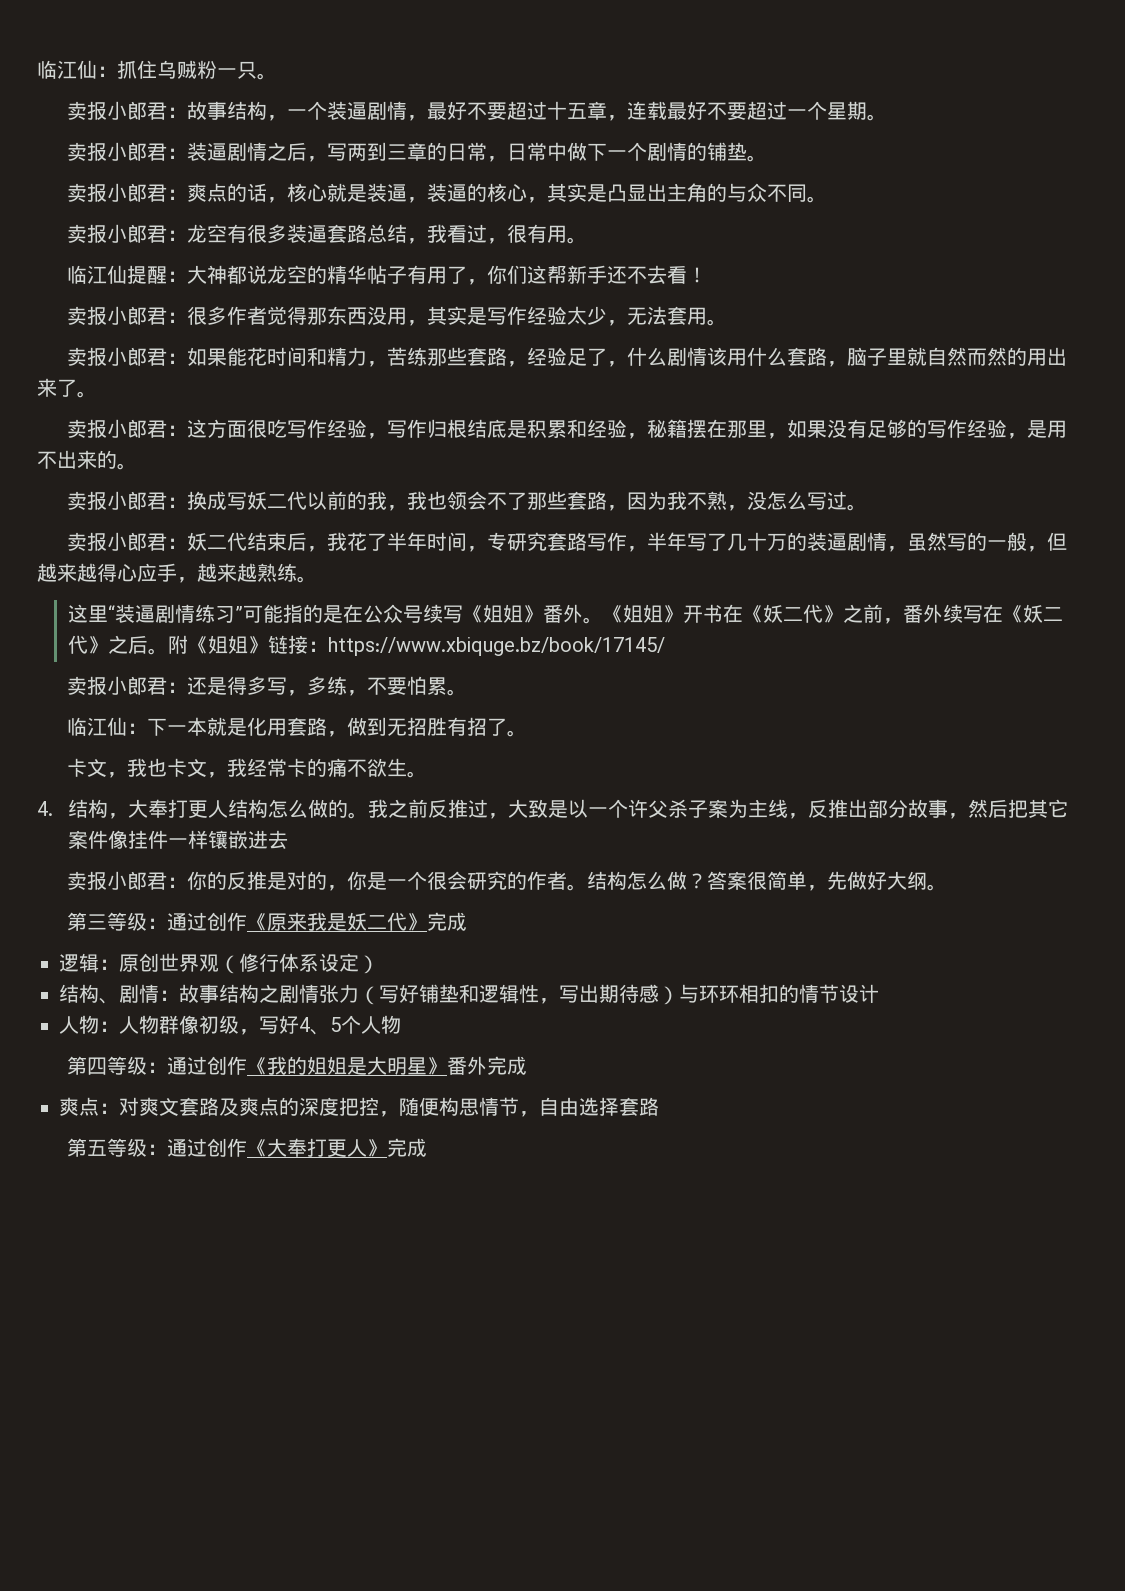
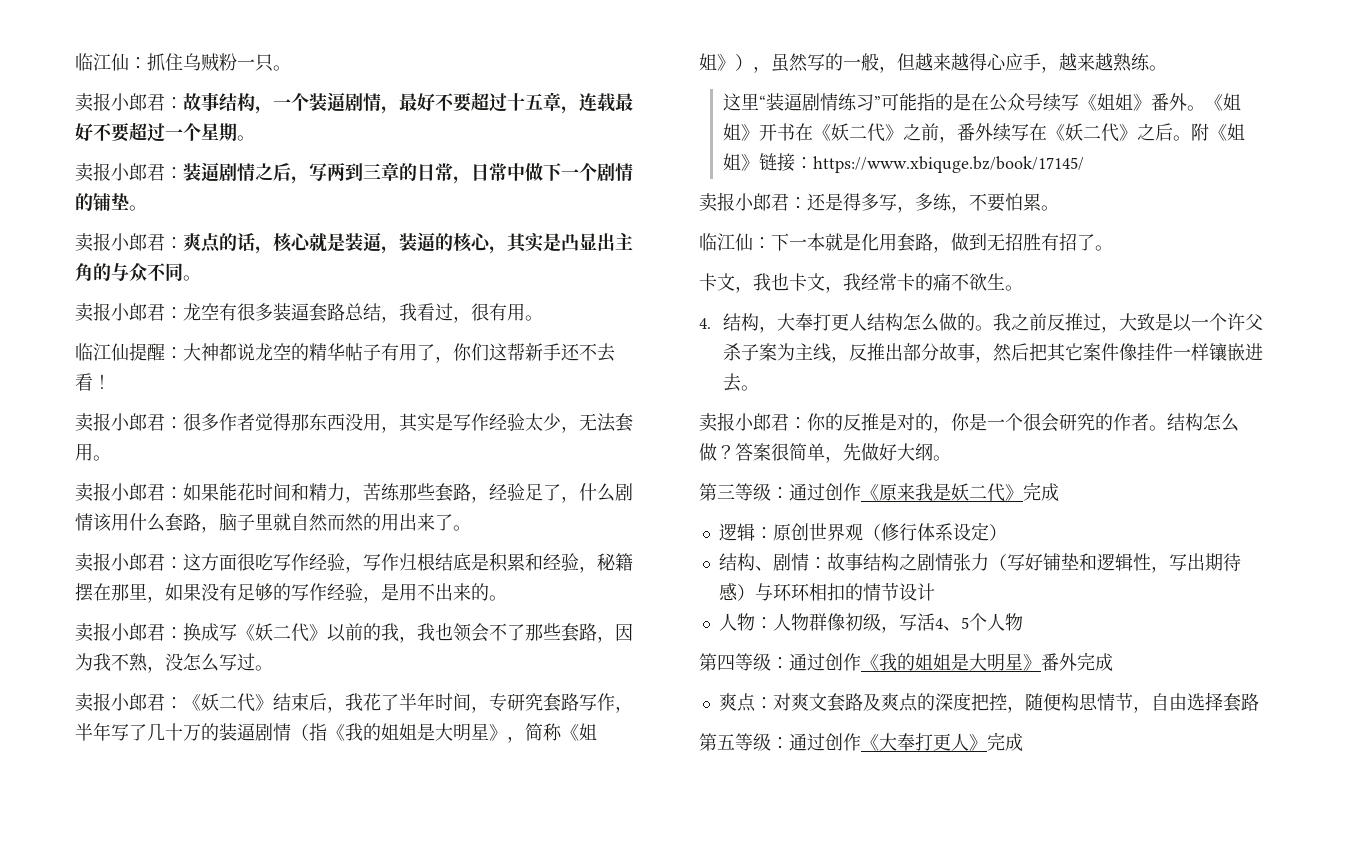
[247,491,308,510] 妖二代 -> [237,623,327,642] 《妖二代》
[187,532,248,551] 妖二代 -> [183,693,273,712] 《妖二代》
(888, 541) none -> [291,723,597,743] [699,53,753,71] （指《我的姐姐是大明星》，简称《姐姐》）
(289, 839) none -> [740,385,759,391] 。
[279,1015,299,1034] 好 -> [916,613,935,631] 活

